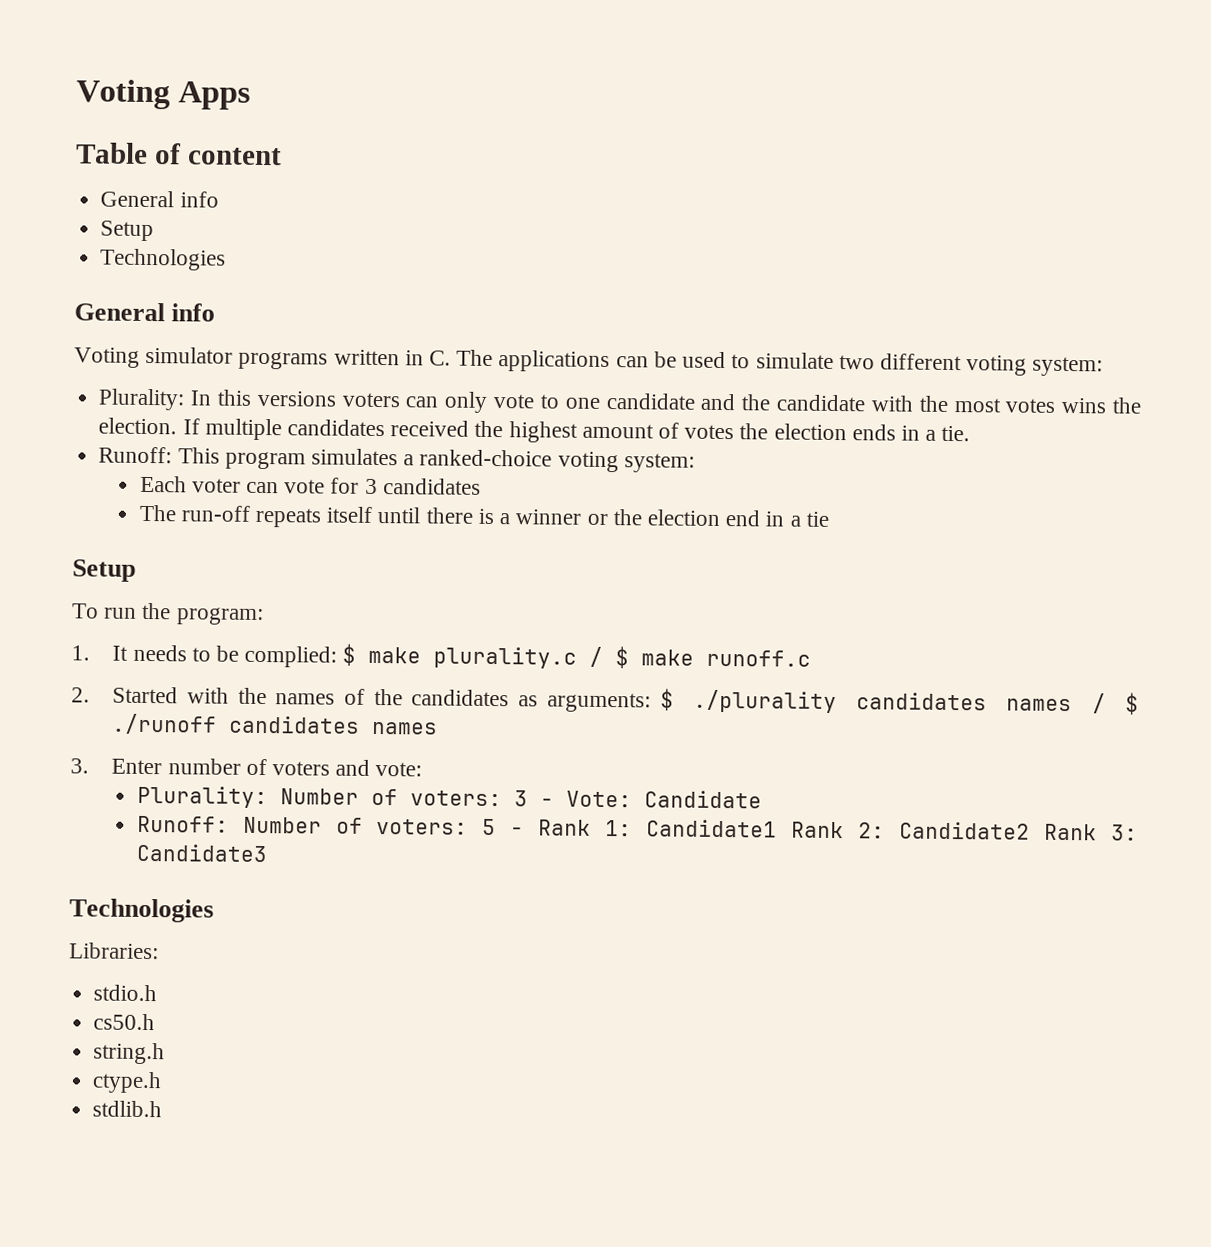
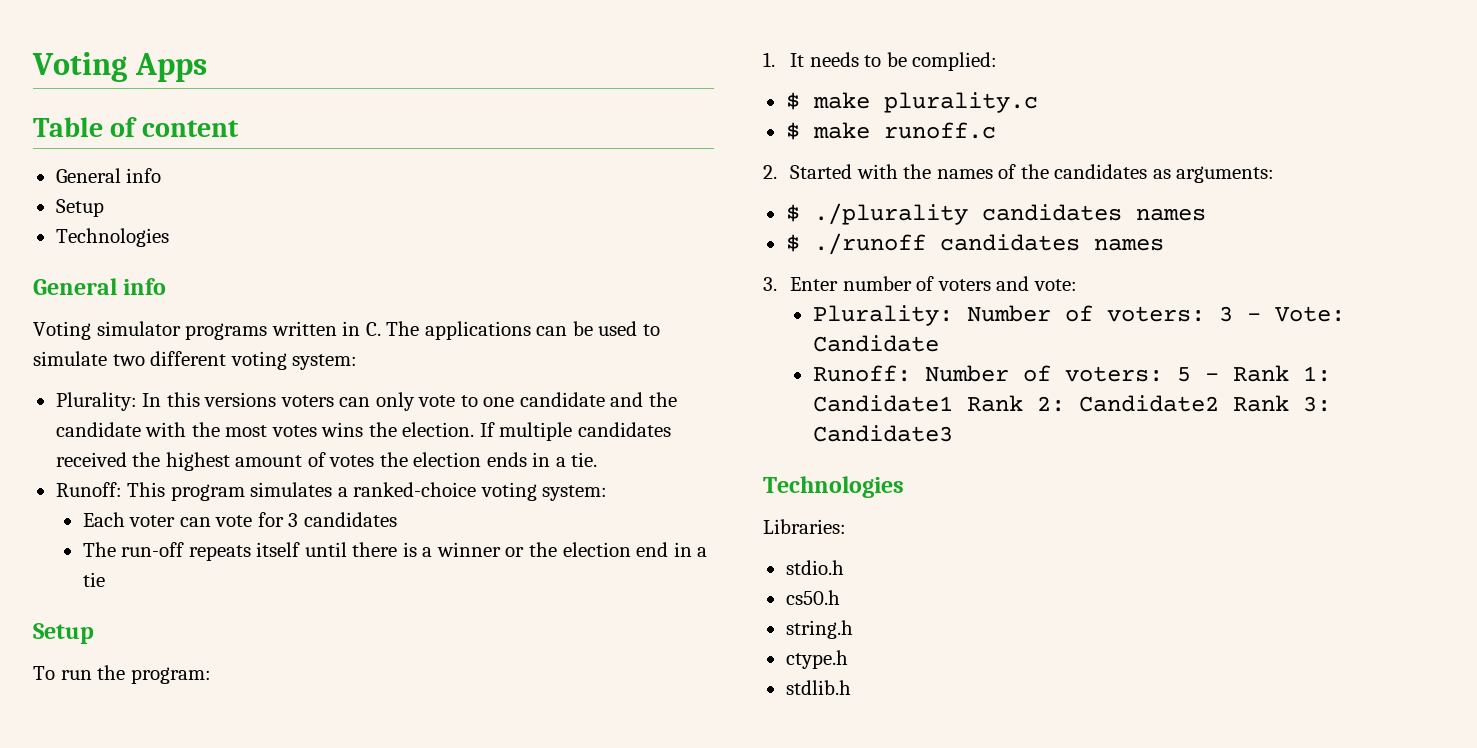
(338, 656) none -> (998, 61) //
[589,646,604,667] / -> (1038, 102) //
(651, 702) none -> (1275, 174) //
[1091,693,1106,714] / -> (1206, 214) //

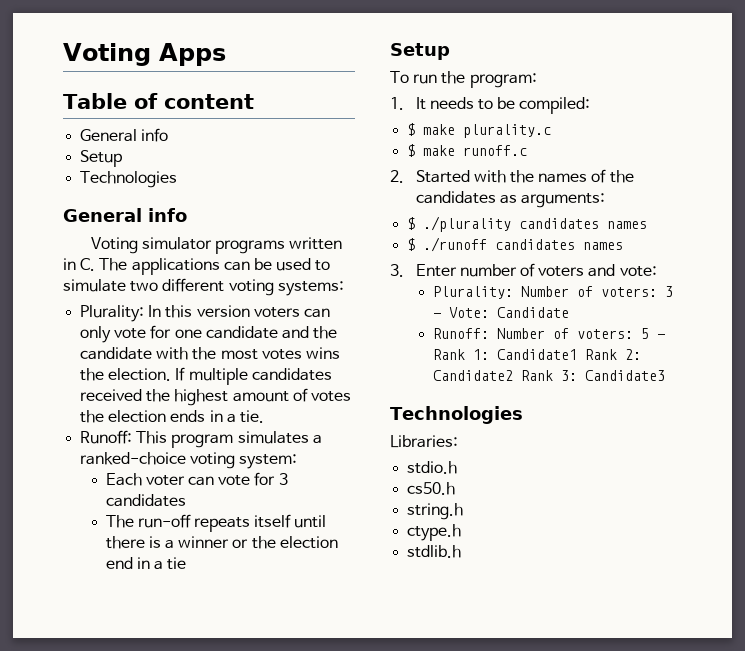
[292,354,358,370] system: -> [277,281,344,296] systems:
[204,392,277,407] versions -> [196,305,250,317] version
[460,395,478,407] to -> [150,325,172,339] for
[912,52,998,71] complied: -> [519,97,591,114] compiled:

